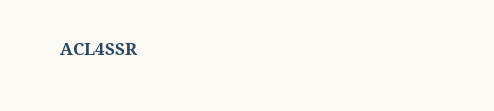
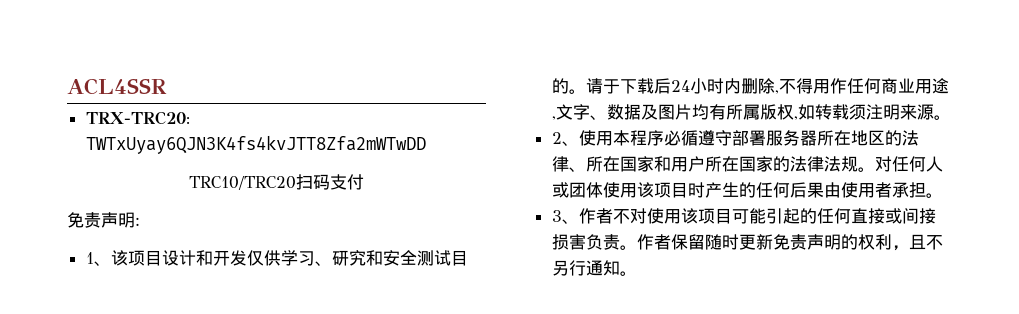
(138, 49) none -> [85,111,190,125] [85,135,426,154] [189,174,364,190] [67,212,140,228] [85,250,468,266] [551,78,949,94] [551,104,951,120] [551,130,919,146] [551,156,943,172] [551,182,943,198] [551,208,936,224] [551,234,943,251] [551,260,637,276] // TRX-TRC20: TWTxUyay6QJN3K4fs4kvJTT8Zfa2mWTwDD // TRC10/TRC20扫码支付 // 免责声明: // 1、该项目设计和开发仅供学习、研究和安全测试目的。请于下载后24小时内删除,不得用作任何商业用途,文字、数据及图片均有所属版权,如转载须注明来源。 // 2、使用本程序必循遵守部署服务器所在地区的法律、所在国家和用户所在国家的法律法规。对任何人或团体使用该项目时产生的任何后果由使用者承担。 // 3、作者不对使用该项目可能引起的任何直接或间接损害负责。作者保留随时更新免责声明的权利，且不另行通知。

